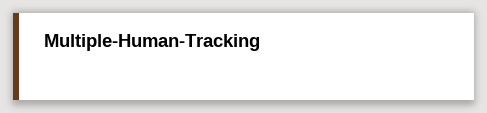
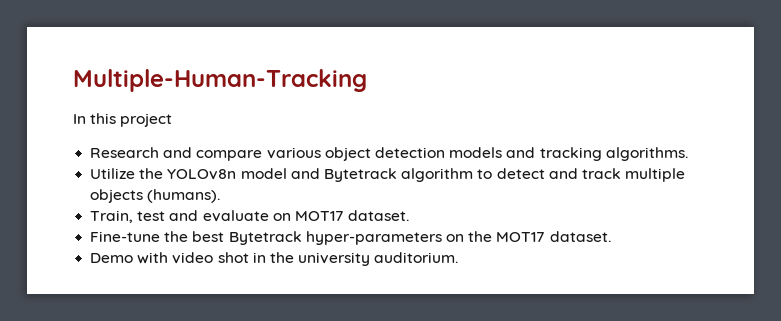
(260, 42) none -> [73,113,173,127] [90,147,688,161] [90,168,686,182] [90,189,221,203] [90,210,410,223] [90,231,611,245] [90,252,459,266] // In this project // Research and compare various object detection models and tracking algorithms. // Utilize the YOLOv8n model and Bytetrack algorithm to detect and track multiple objects (humans). // Train, test and evaluate on MOT17 dataset. // Fine-tune the best Bytetrack hyper-parameters on the MOT17 dataset. // Demo with video shot in the university auditorium.

